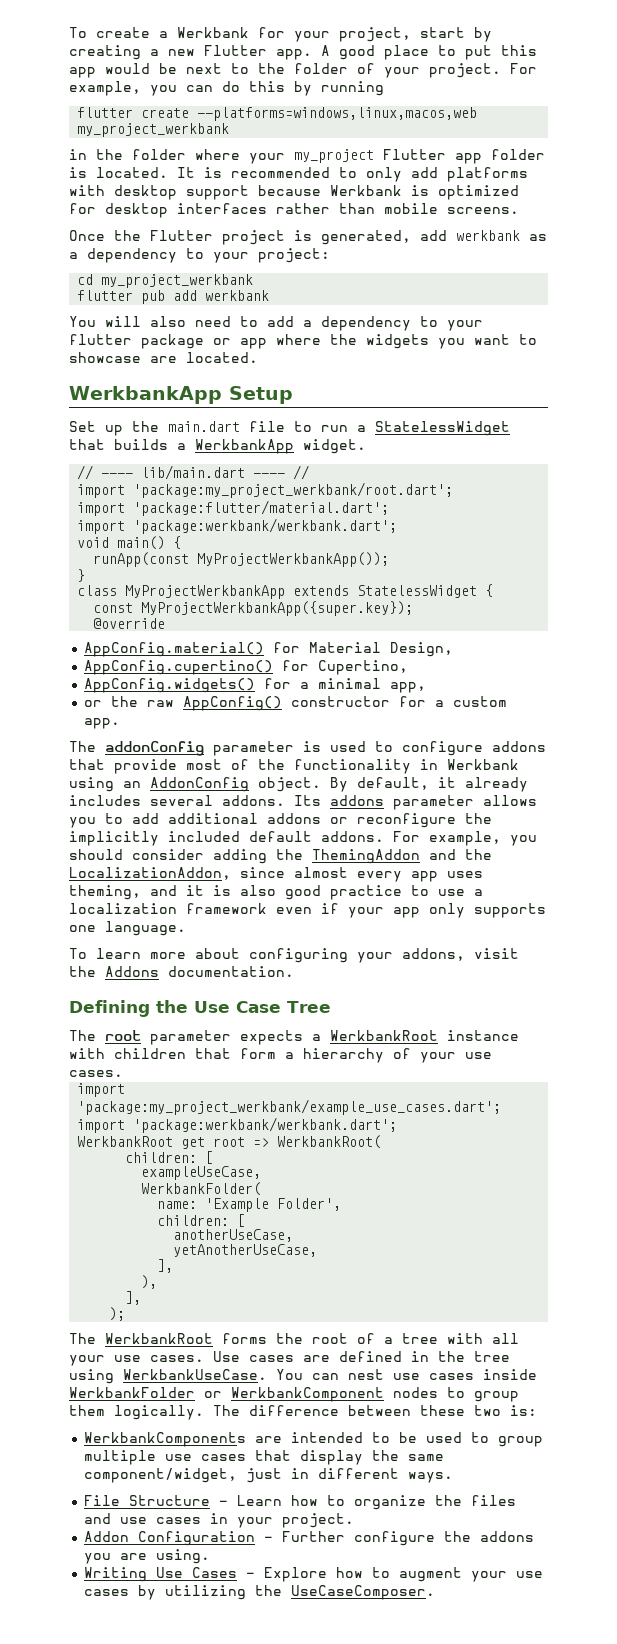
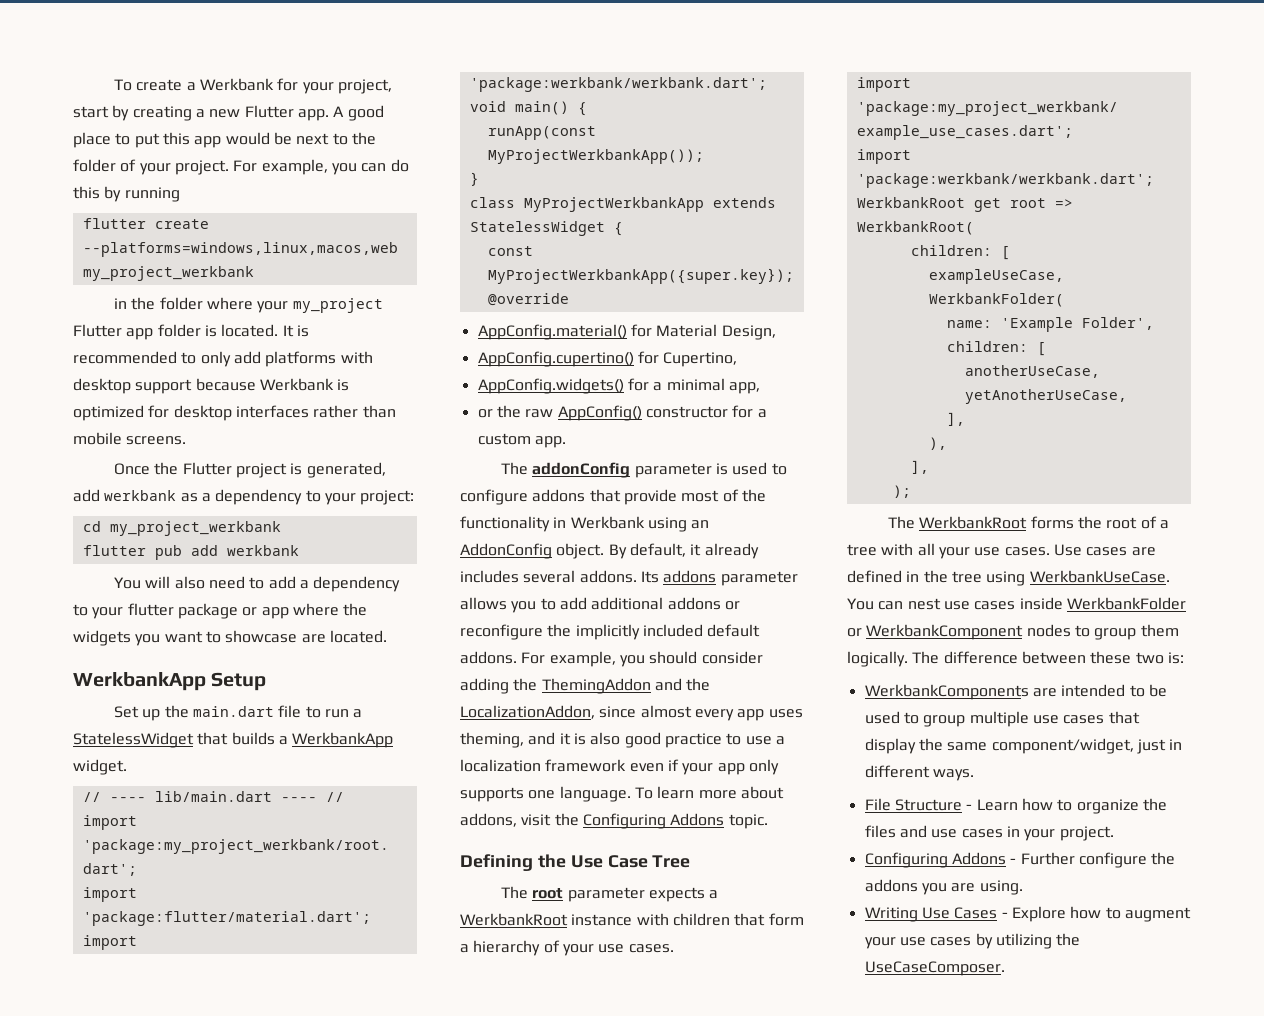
(186, 928) // -> (631, 794) none
[249,948,393,963] configuring your -> (784, 792) none
[105,966,294,977] Addons documentation. -> [582,813,768,829] Configuring Addons topic.
[84,1531,256,1546] Addon Configuration -> [864,852,1006,868] Configuring Addons

